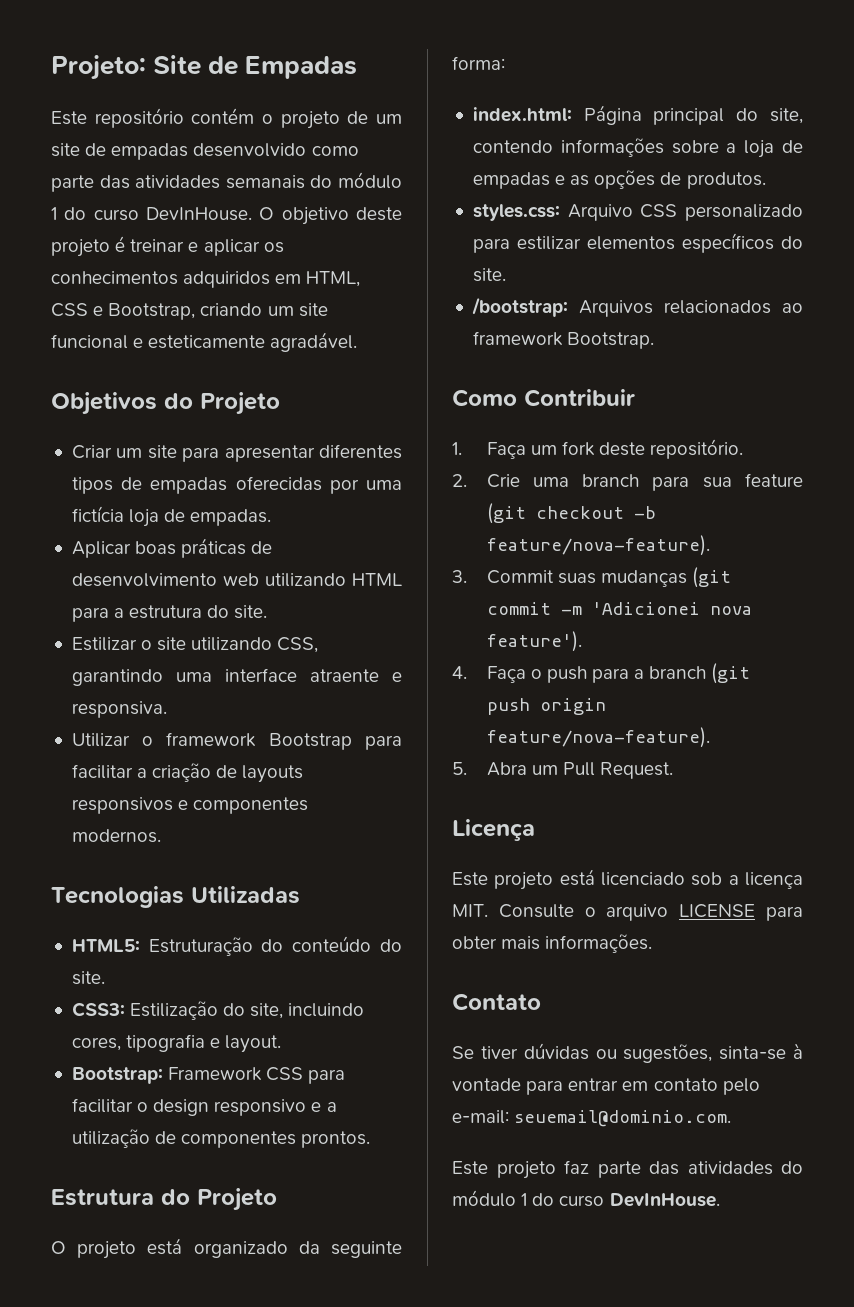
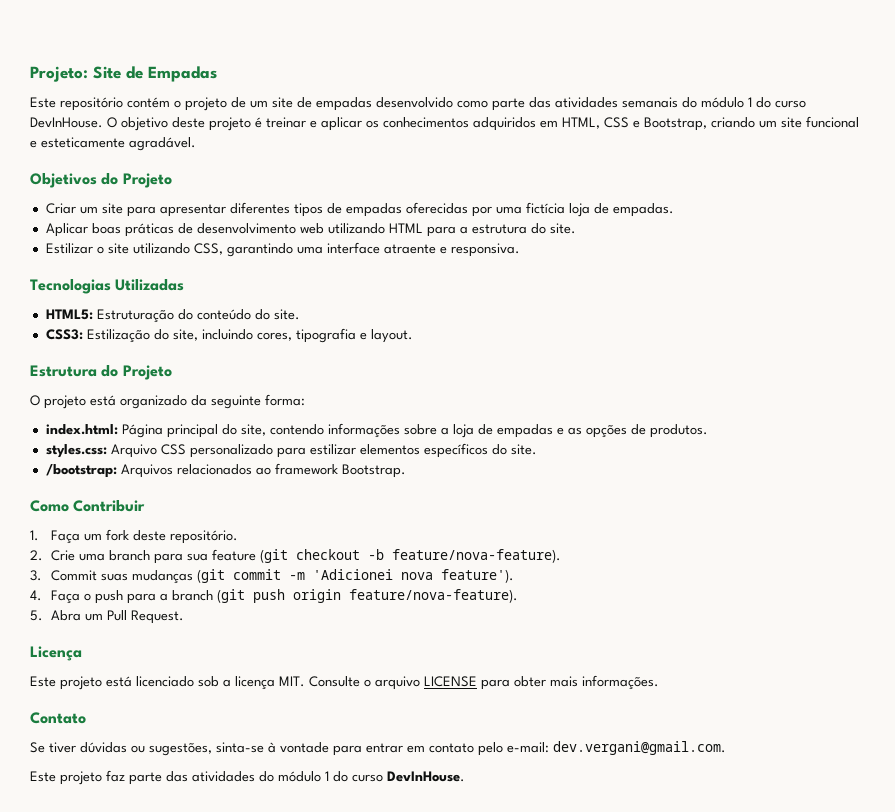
[71,732,403,750] [71,763,304,783] [71,797,309,814] [71,829,161,843] // Utilizar o framework Bootstrap para facilitar a criação de layouts responsivos e componentes modernos. -> (520, 250) none
[71,1067,346,1084] [71,1098,337,1116] [71,1129,371,1148] // Bootstrap: Framework CSS para facilitar o design responsivo e a utilização de componentes prontos. -> (413, 336) none
[514,1110,732,1127] seuemail@dominio.com. -> [553,741,726,755] dev.vergani@gmail.com.

